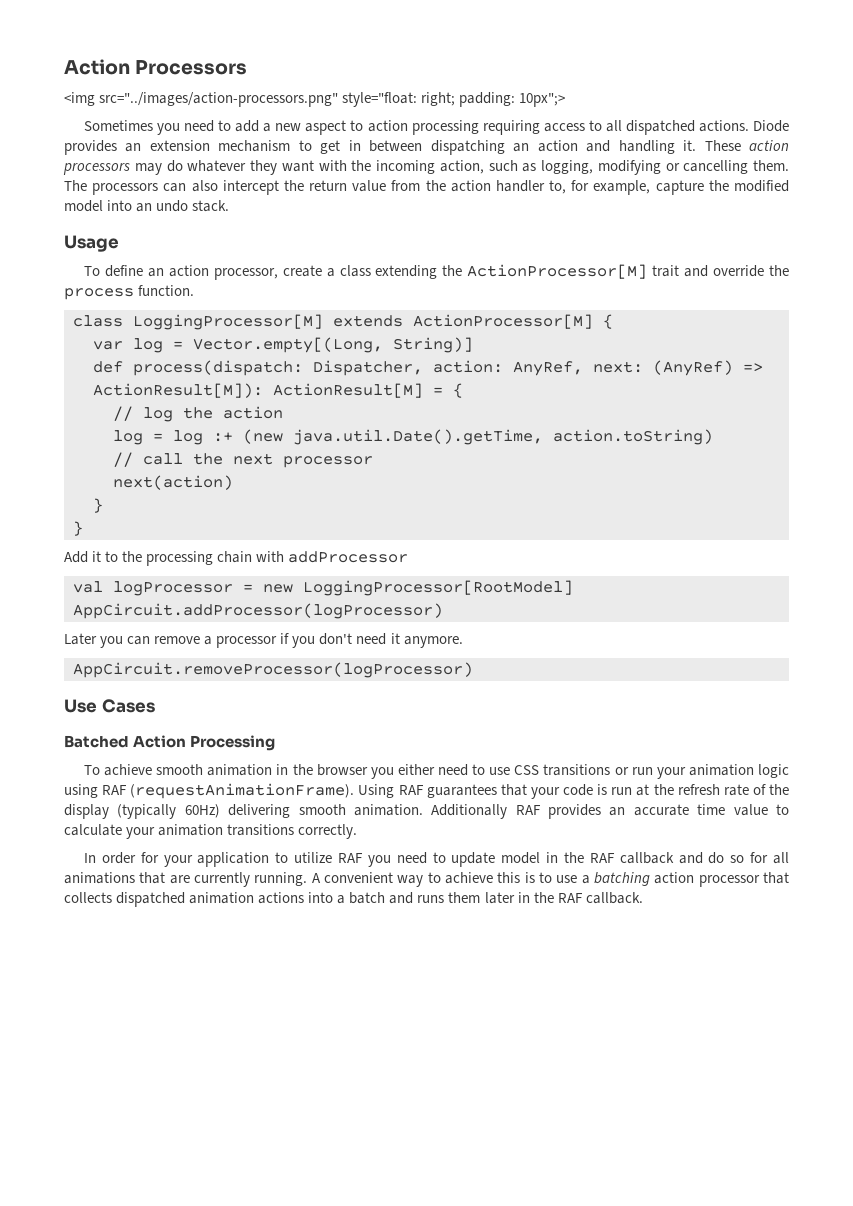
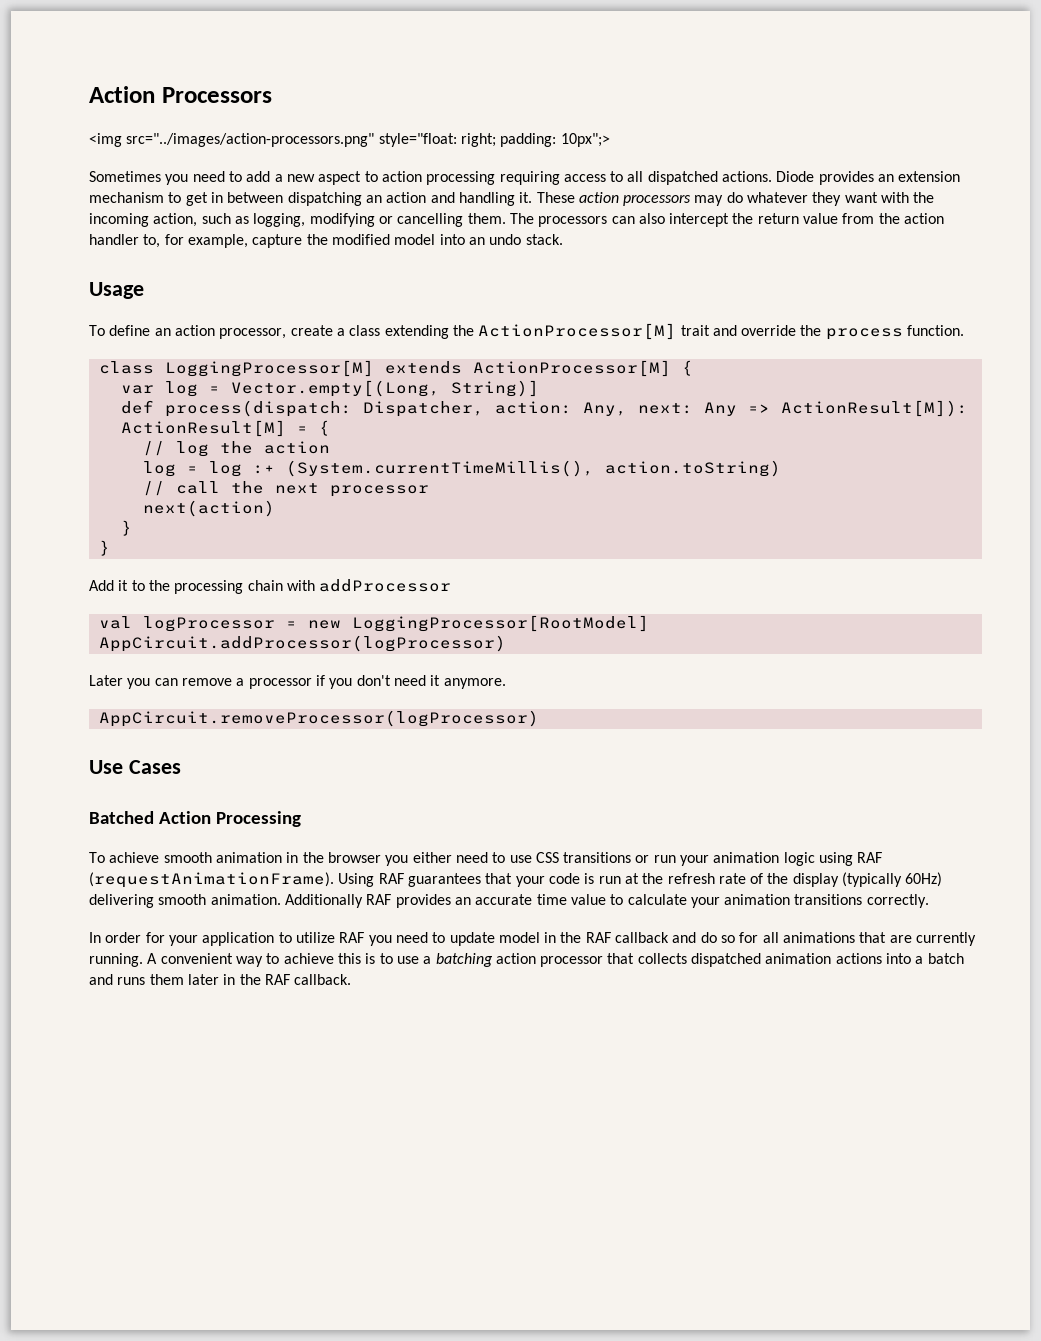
[513,360,733,376] AnyRef, next: (AnyRef) -> [582,402,737,416] Any, next: Any
[243,429,543,445] (new java.util.Date().getTime, -> [285,460,594,477] (System.currentTimeMillis(),

